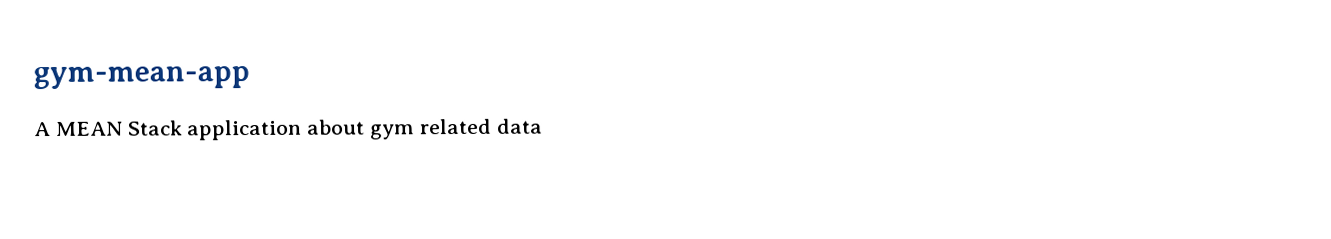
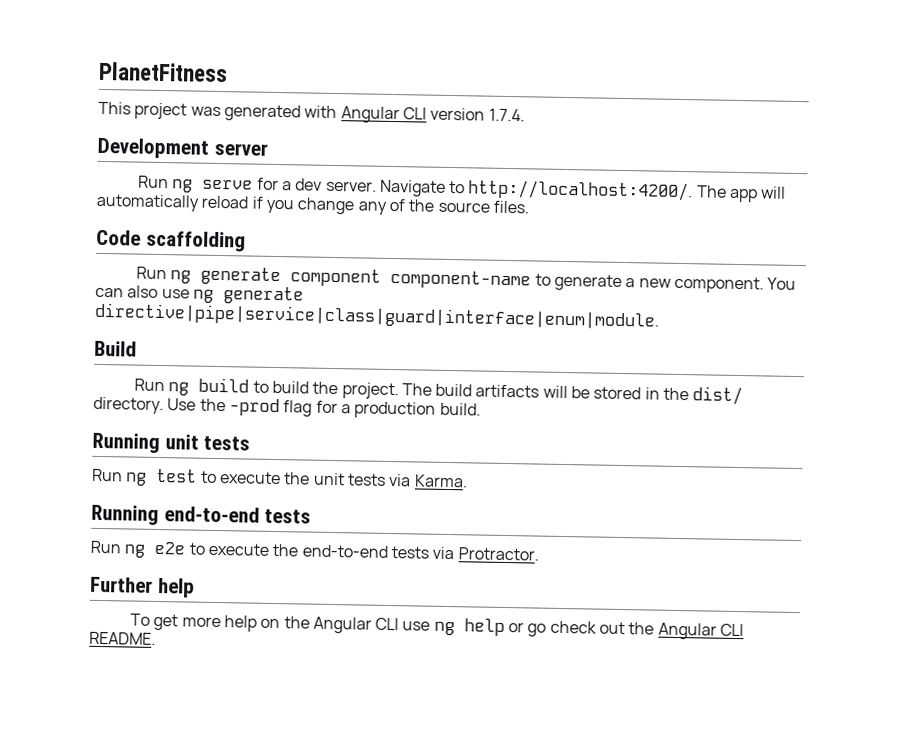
[33,66,250,90] [34,118,543,141] gym-mean-app // A MEAN Stack application about gym related data -> [98,61,228,83] [98,101,525,124] [97,137,268,159] [137,175,787,203] [96,193,529,215] [96,229,246,252] [135,266,797,294] [95,285,304,305] [94,302,660,331] [94,340,137,357] [133,377,744,406] [93,396,481,419] [92,432,251,454] [92,468,468,488] [91,504,312,526] [90,540,539,561] [90,576,195,598] [129,613,745,640] [89,631,156,645] PlanetFitness // This project was generated with Angular CLI version 1.7.4. // Development server // Run ng serve for a dev server. Navigate to http://localhost:4200/. The app will automatically reload if you change any of the source files. // Code scaffolding // Run ng generate component component-name to generate a new component. You can also use ng generate directive|pipe|service|class|guard|interface|enum|module. // Build // Run ng build to build the project. The build artifacts will be stored in the dist/ directory. Use the -prod flag for a production build. // Running unit tests // Run ng test to execute the unit tests via Karma. // Running end-to-end tests // Run ng e2e to execute the end-to-end tests via Protractor. // Further help // To get more help on the Angular CLI use ng help or go check out the Angular CLI README.

